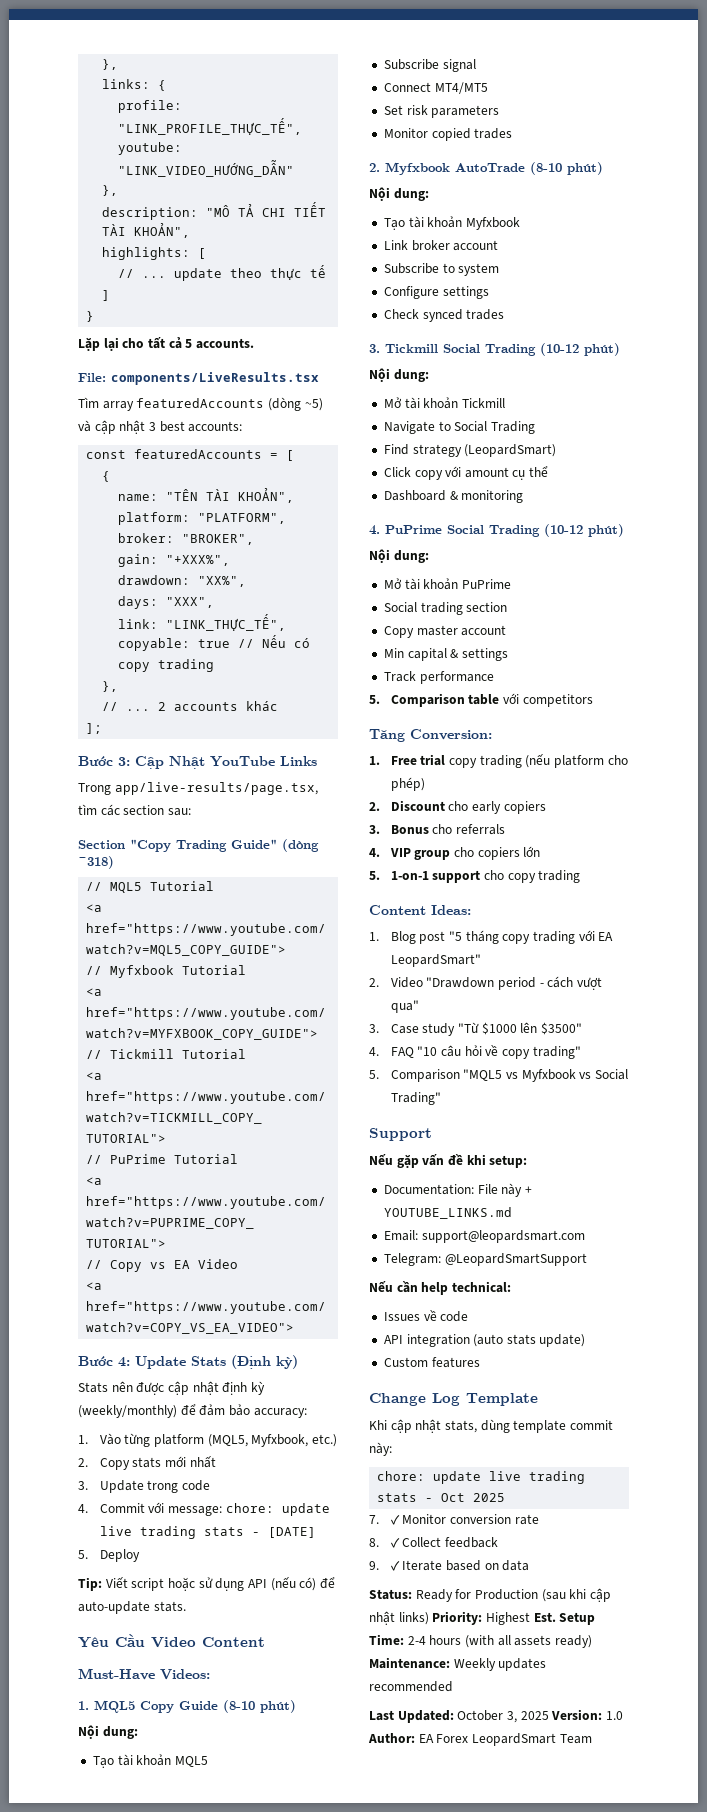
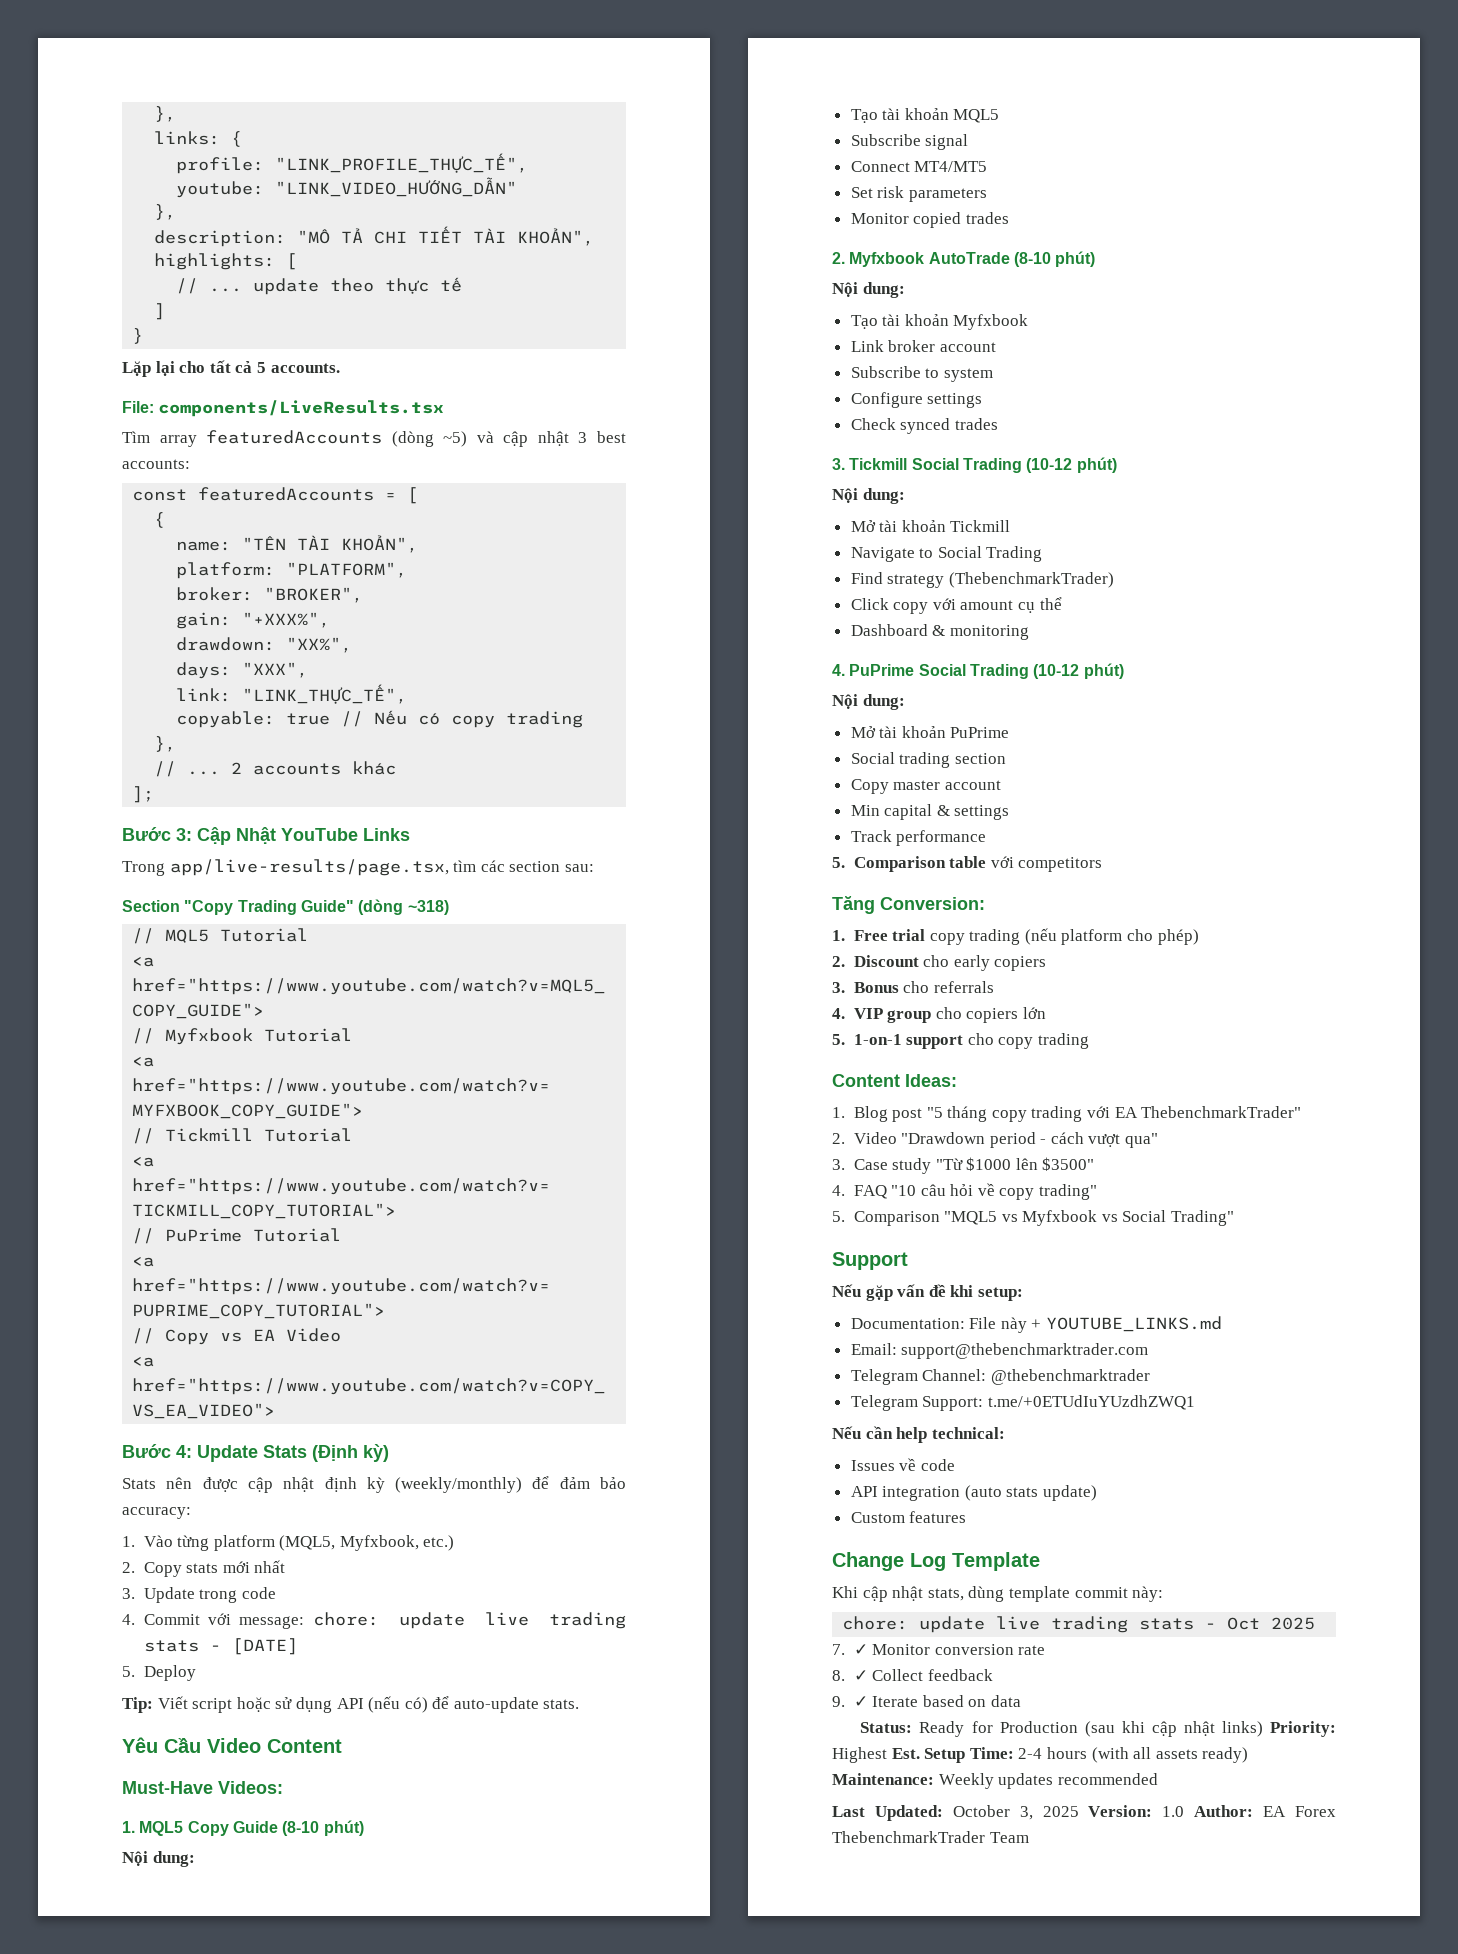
[464,444,557,457] (LeopardSmart) -> [948,572,1114,588] (ThebenchmarkTrader)
[390,954,481,967] LeopardSmart" -> [1141,1106,1302,1118] ThebenchmarkTrader"
[421,1230,585,1243] [383,1253,587,1266] support@leopardsmart.com // Telegram: @LeopardSmartSupport -> [901,1343,1149,1359] [850,1369,1150,1385] [850,1395,1195,1411] support@thebenchmarktrader.com // Telegram Channel: @thebenchmarktrader // Telegram Support: t.me/+0ETUdIuYUzdhZWQ1
[471,1733,556,1746] LeopardSmart -> [832,1831,985,1843] ThebenchmarkTrader

